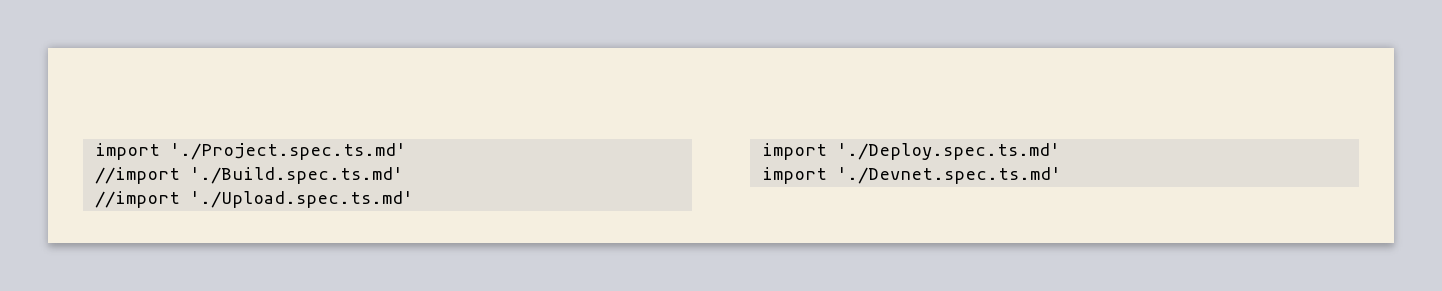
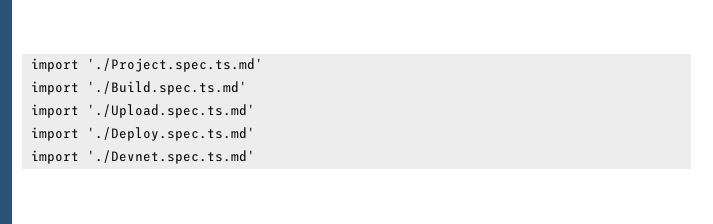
[95,167,181,184] //import -> [30,81,79,95] import
[95,191,181,208] //import -> [30,104,79,118] import

